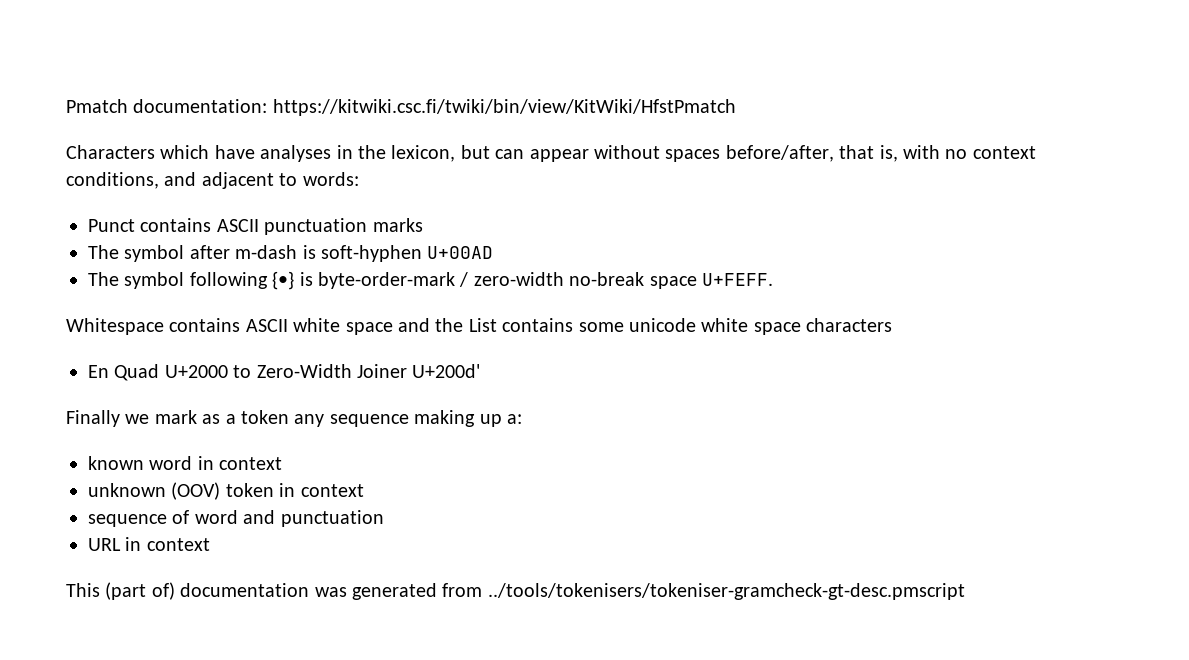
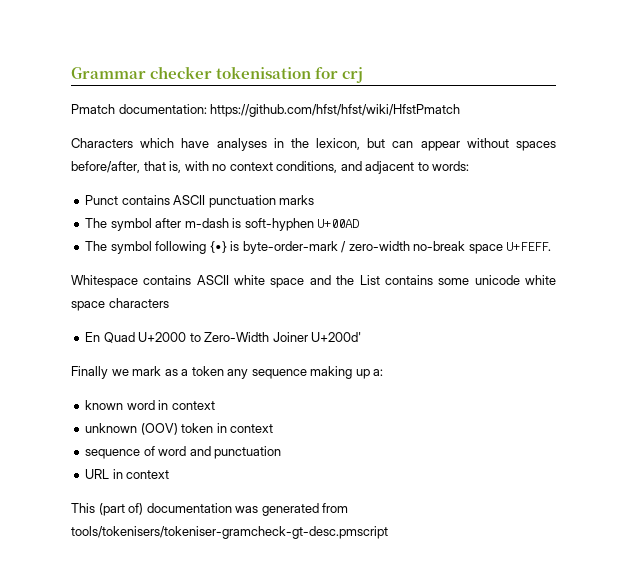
(66, 106) none -> [71,66,364,83] Grammar checker tokenisation for crj //
[272,99,736,116] https://kitwiki.csc.fi/twiki/bin/view/KitWiki/HfstPmatch -> [210,104,461,117] https://github.com/hfst/hfst/wiki/HfstPmatch
[487,583,965,600] ../tools/tokenisers/tokeniser-gramcheck-gt-desc.pmscript -> [71,526,388,539] tools/tokenisers/tokeniser-gramcheck-gt-desc.pmscript

